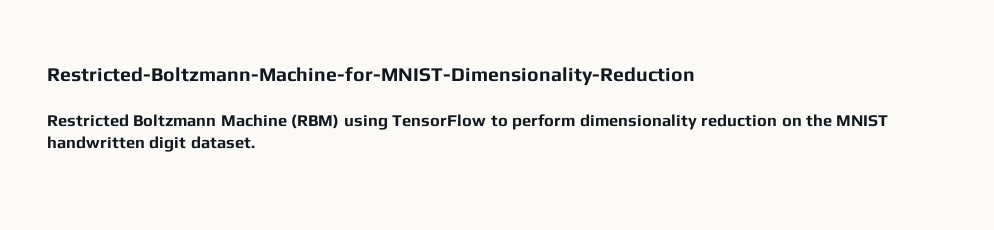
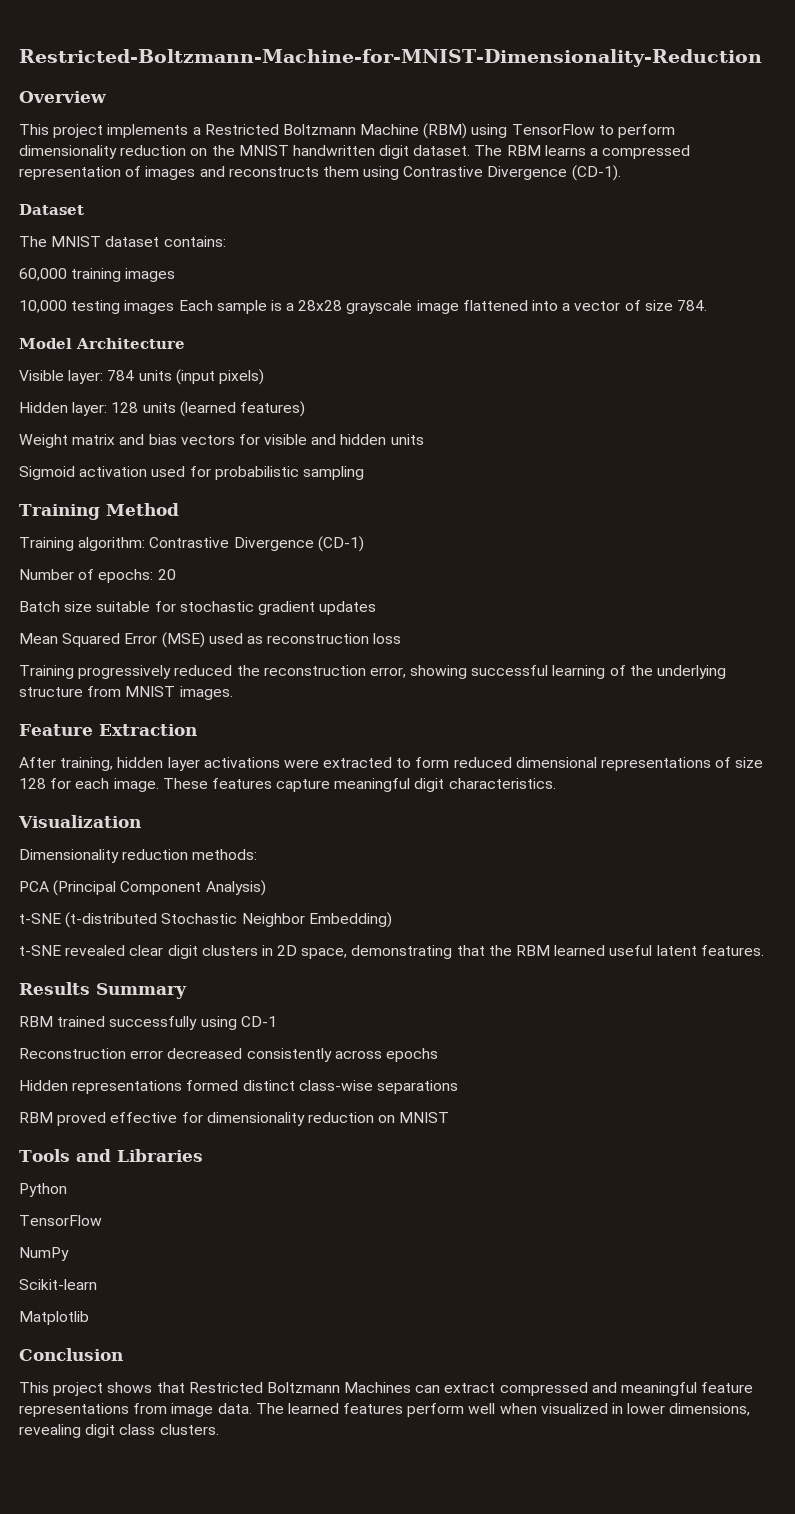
(695, 76) none -> [19,91,106,103] [19,124,201,138] Overview // This project implements a
(255, 142) none -> [474,145,691,159] [19,165,621,181] [19,204,84,215] [19,236,226,247] [19,268,176,282] [19,300,707,314] [19,338,185,349] [19,369,264,385] [19,401,305,417] [19,434,424,448] [19,466,364,480] [19,503,179,520] [19,536,364,552] [19,569,176,583] [19,601,377,615] [19,632,402,648] [19,665,727,679] [19,686,233,700] [19,724,197,736] [19,757,764,771] [19,778,556,792] [18,815,141,828] [19,849,258,863] [19,880,266,896] [19,912,392,928] [19,945,764,959] [19,982,187,999] [19,1016,277,1030] [19,1048,438,1062] [19,1080,458,1094] [19,1112,450,1126] [19,1149,203,1162] [19,1183,67,1197] [19,1215,102,1226] [19,1247,69,1261] [19,1279,97,1290] [19,1311,89,1325] [19,1348,123,1361] [19,1382,754,1396] [19,1403,751,1417] [19,1424,219,1438] The RBM learns a compressed representation of images and reconstructs them using Contrastive Divergence (CD-1). // Dataset // The MNIST dataset contains: // 60,000 training images // 10,000 testing images Each sample is a 28x28 grayscale image flattened into a vector of size 784. // Model Architecture // Visible layer: 784 units (input pixels) // Hidden layer: 128 units (learned features) // Weight matrix and bias vectors for visible and hidden units // Sigmoid activation used for probabilistic sampling // Training Method // Training algorithm: Contrastive Divergence (CD-1) // Number of epochs: 20 // Batch size suitable for stochastic gradient updates // Mean Squared Error (MSE) used as reconstruction loss // Training progressively reduced the reconstruction error, showing successful learning of the underlying structure from MNIST images. // Feature Extraction // After training, hidden layer activations were extracted to form reduced dimensional representations of size 128 for each image. These features capture meaningful digit characteristics. // Visualization // Dimensionality reduction methods: // PCA (Principal Component Analysis) // t-SNE (t-distributed Stochastic Neighbor Embedding) // t-SNE revealed clear digit clusters in 2D space, demonstrating that the RBM learned useful latent features. // Results Summary // RBM trained successfully using CD-1 // Reconstruction error decreased consistently across epochs // Hidden representations formed distinct class-wise separations // RBM proved effective for dimensionality reduction on MNIST // Tools and Libraries // Python // TensorFlow // NumPy // Scikit-learn // Matplotlib // Conclusion // This project shows that Restricted Boltzmann Machines can extract compressed and meaningful feature representations from image data. The learned features perform well when visualized in lower dimensions, revealing digit class clusters.

